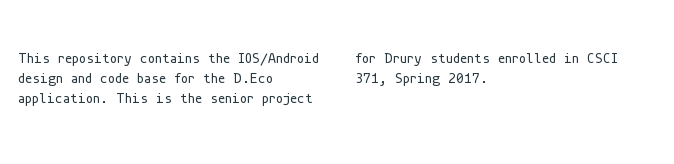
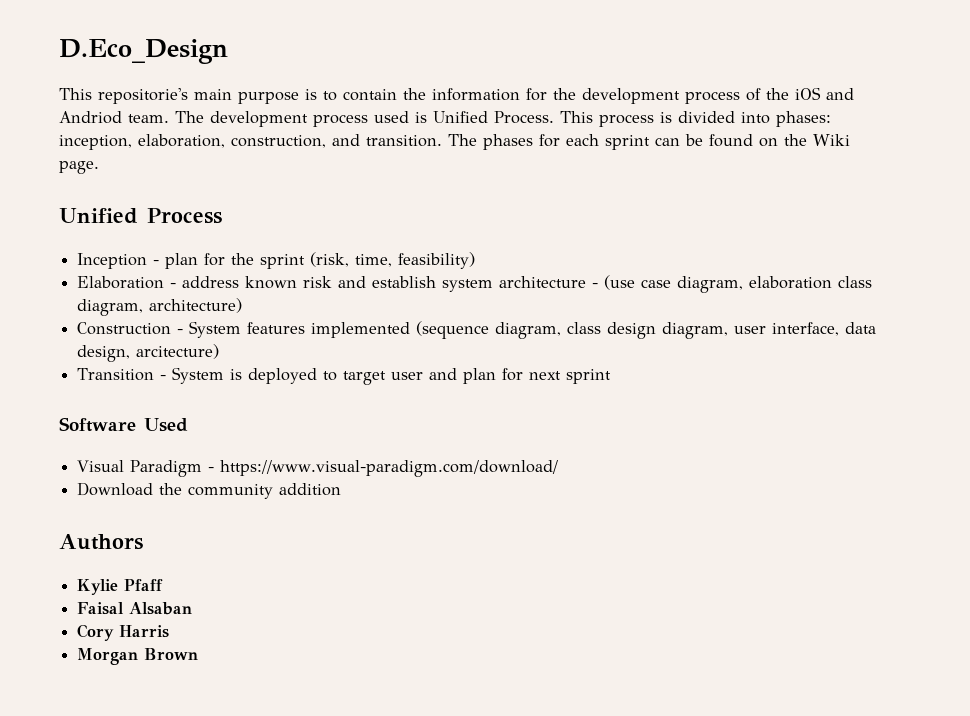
[18,53,319,66] [18,73,273,86] [18,93,313,106] [355,53,618,66] [355,73,488,86] This repository contains the IOS/Android design and code base for the D.Eco application. This is the senior project for Drury students enrolled in CSCI 371, Spring 2017. -> [59,39,228,64] [59,87,854,104] [59,111,831,127] [59,134,850,150] [59,161,99,174] [59,208,222,224] [77,252,476,269] [77,275,873,293] [77,298,243,316] [77,321,877,339] [77,344,220,362] [77,367,612,385] [59,417,188,432] [77,460,559,477] [77,482,342,499] [59,534,143,550] [77,579,164,595] [77,602,193,615] [77,624,170,641] [77,648,199,665] D.Eco_Design // This repositorie's main purpose is to contain the information for the development process of the iOS and Andriod team. The development process used is Unified Process. This process is divided into phases: inception, elaboration, construction, and transition. The phases for each sprint can be found on the Wiki page. // Unified Process // Inception - plan for the sprint (risk, time, feasibility) // Elaboration - address known risk and establish system architecture - (use case diagram, elaboration class diagram, architecture) // Construction - System features implemented (sequence diagram, class design diagram, user interface, data design, arcitecture) // Transition - System is deployed to target user and plan for next sprint // Software Used // Visual Paradigm - https://www.visual-paradigm.com/download/ // Download the community addition // Authors // Kylie Pfaff // Faisal Alsaban // Cory Harris // Morgan Brown

